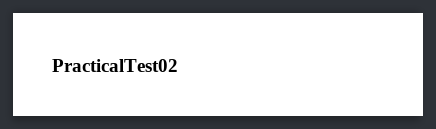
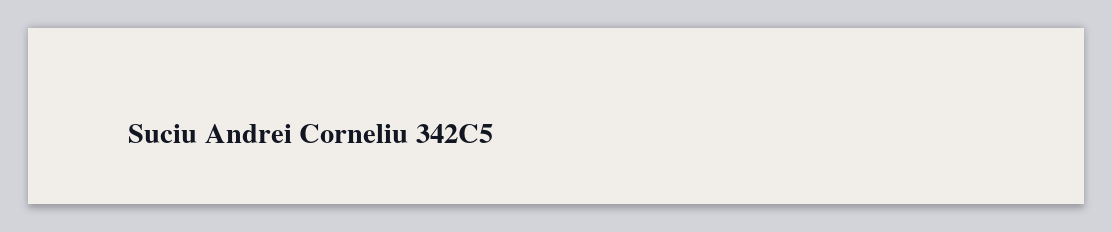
[52,59,178,72] PracticalTest02 -> [128,124,494,143] Suciu Andrei Corneliu 342C5

